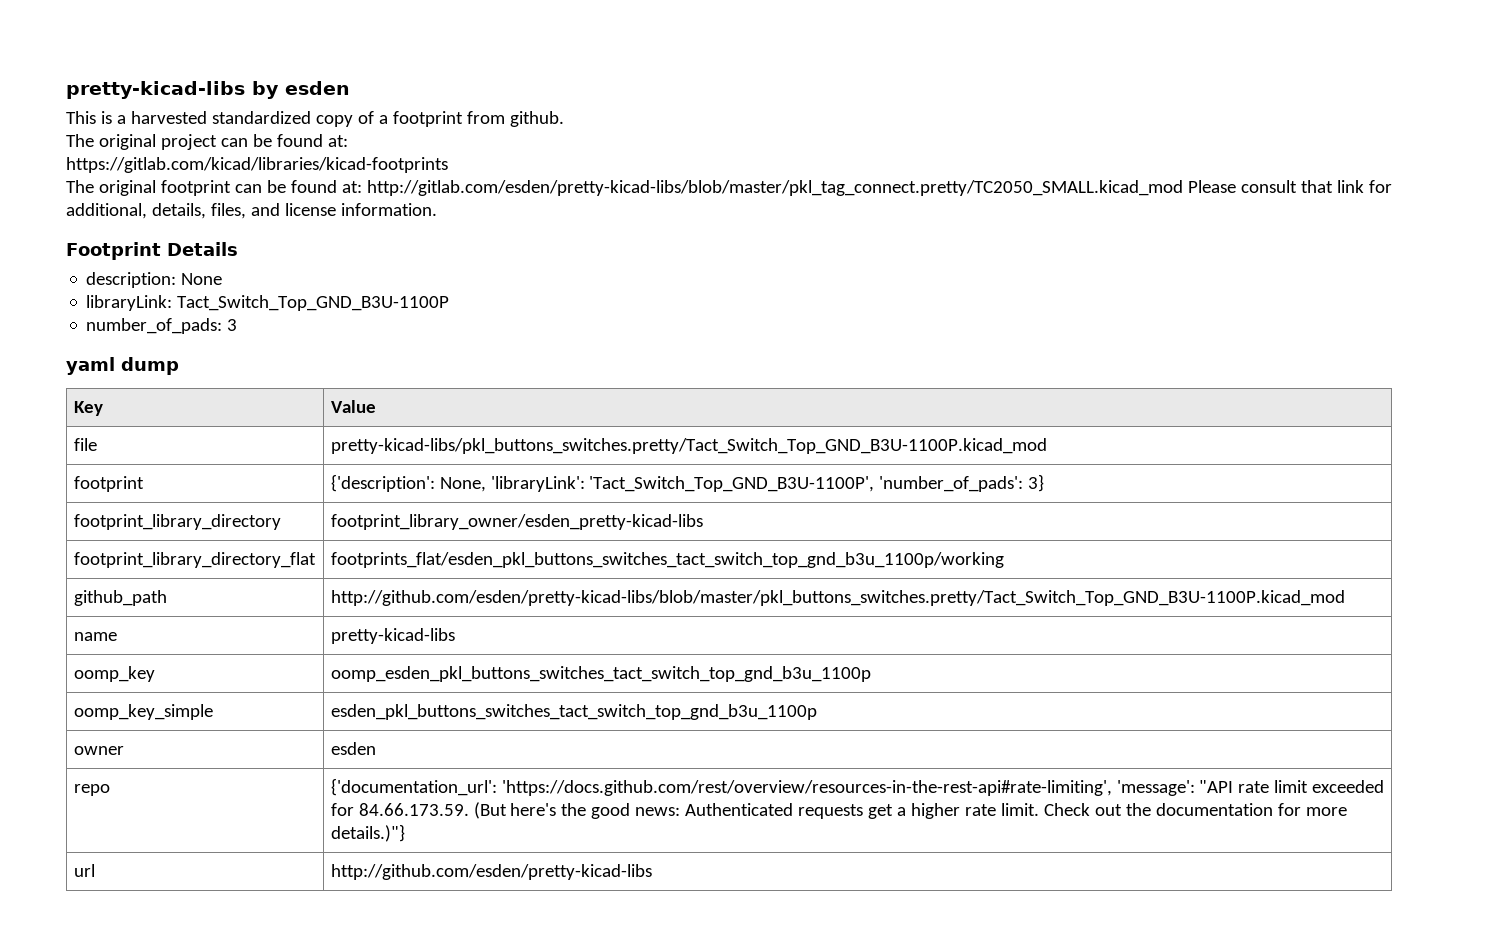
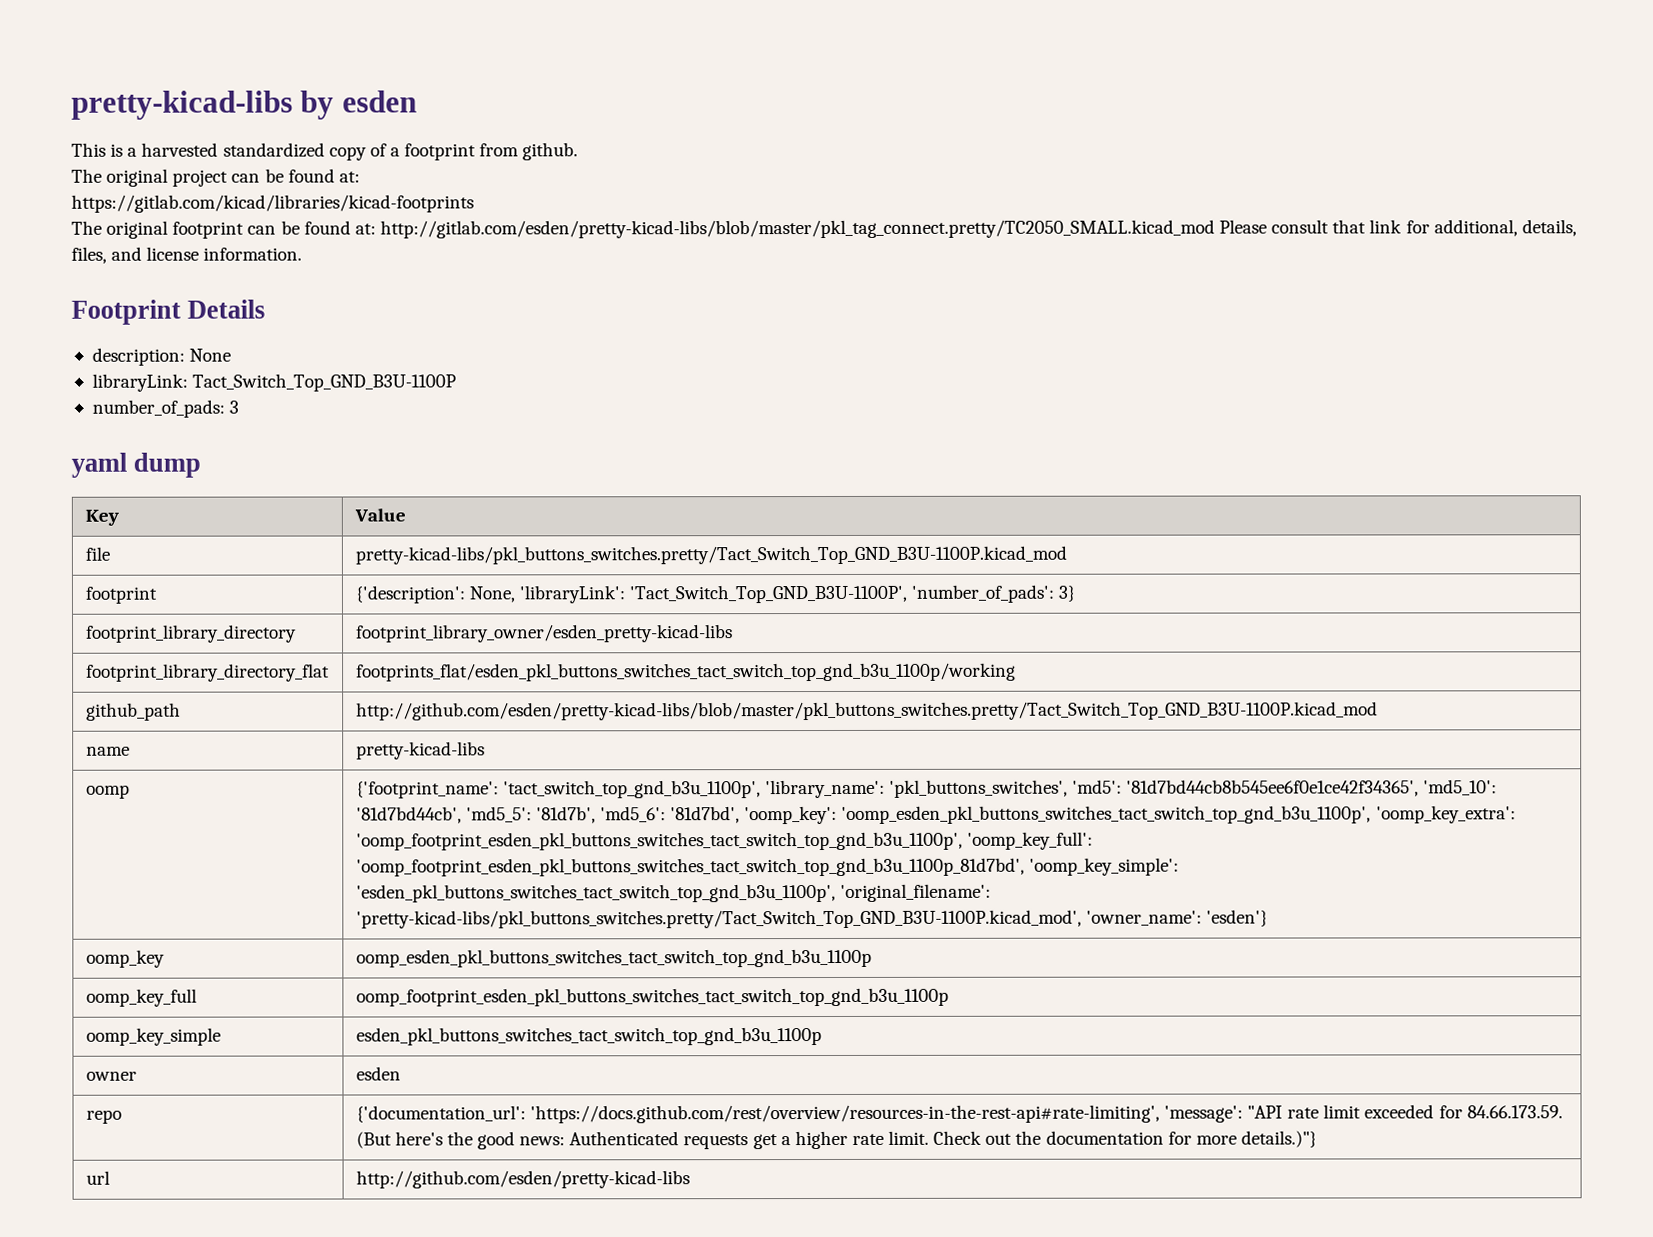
(455, 636) none -> [85,784,130,799] [355,779,1498,799] [355,805,1516,825] [355,831,1093,851] [355,857,1179,877] [355,883,991,903] [355,909,1268,929] // oomp | {'footprint_name': 'tact_switch_top_gnd_b3u_1100p', 'library_name': 'pkl_buttons_switches', 'md5': '81d7bd44cb8b545ee6f0e1ce42f34365', 'md5_10': '81d7bd44cb', 'md5_5': '81d7b', 'md5_6': '81d7bd', 'oomp_key': 'oomp_esden_pkl_buttons_switches_tact_switch_top_gnd_b3u_1100p', 'oomp_key_extra': 'oomp_footprint_esden_pkl_buttons_switches_tact_switch_top_gnd_b3u_1100p', 'oomp_key_full': 'oomp_footprint_esden_pkl_buttons_switches_tact_switch_top_gnd_b3u_1100p_81d7bd', 'oomp_key_simple': 'esden_pkl_buttons_switches_tact_switch_top_gnd_b3u_1100p', 'original_filename': 'pretty-kicad-libs/pkl_buttons_switches.pretty/Tact_Switch_Top_GND_B3U-1100P.kicad_mod', 'owner_name': 'esden'}
(871, 674) none -> [85,988,197,1007] [355,987,949,1007] // oomp_key_full | oomp_footprint_esden_pkl_buttons_switches_tact_switch_top_gnd_b3u_1100p

